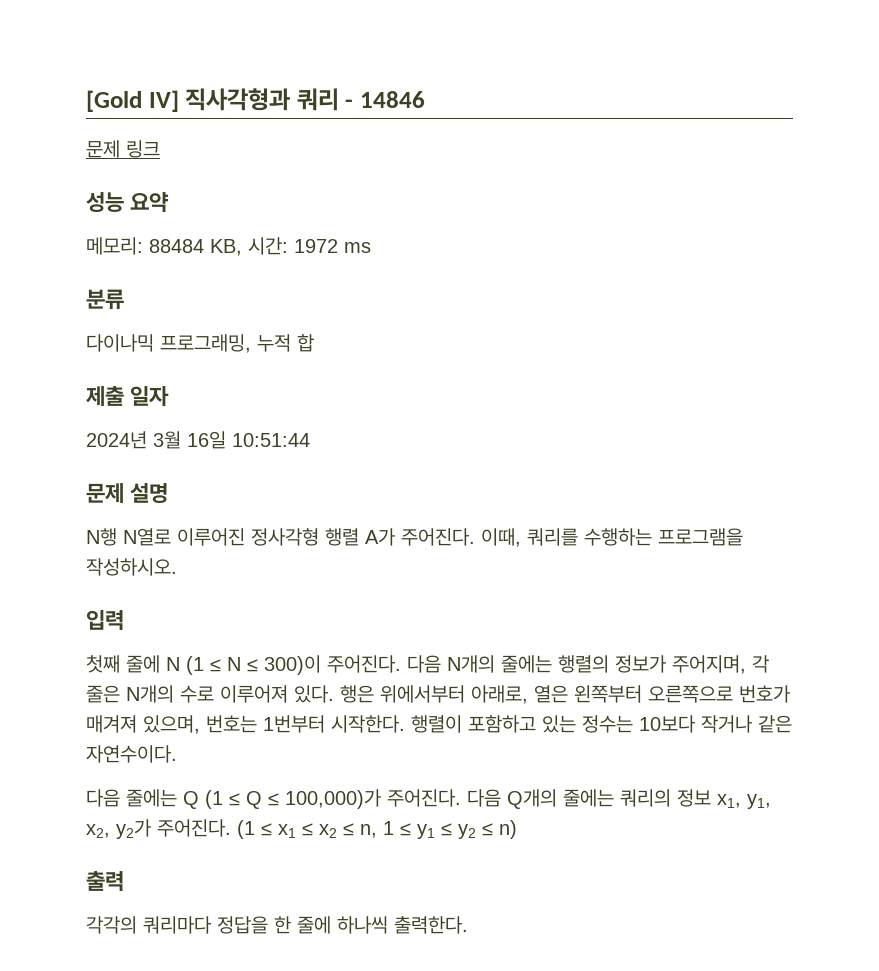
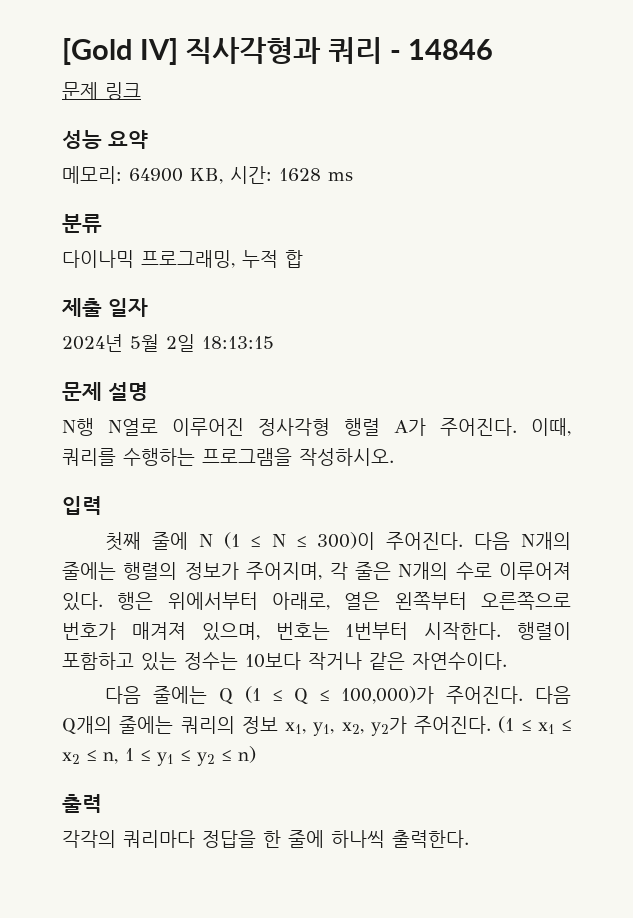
[149,239,204,253] 88484 -> [129,168,183,182] 64900
[294,239,338,253] 1972 -> [279,168,321,181] 1628
[153,431,310,449] 3월 16일 10:51:44 -> [130,334,274,352] 5월 2일 18:13:15

